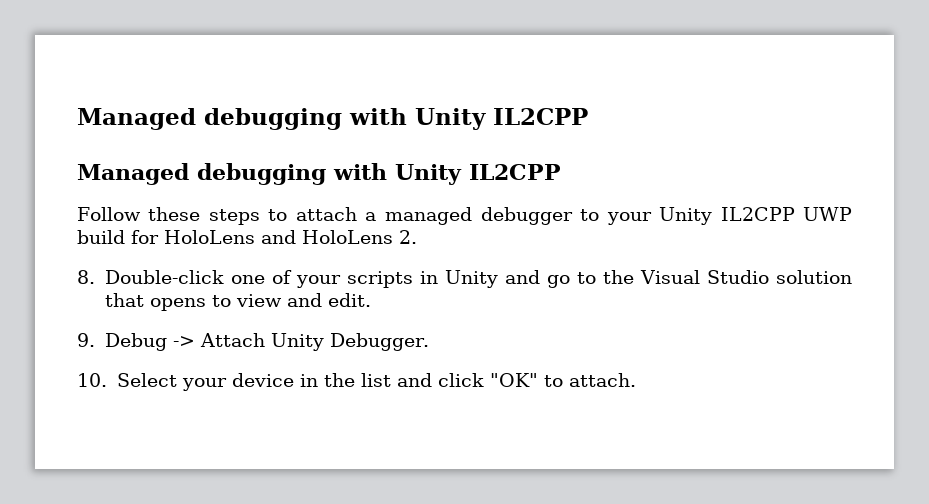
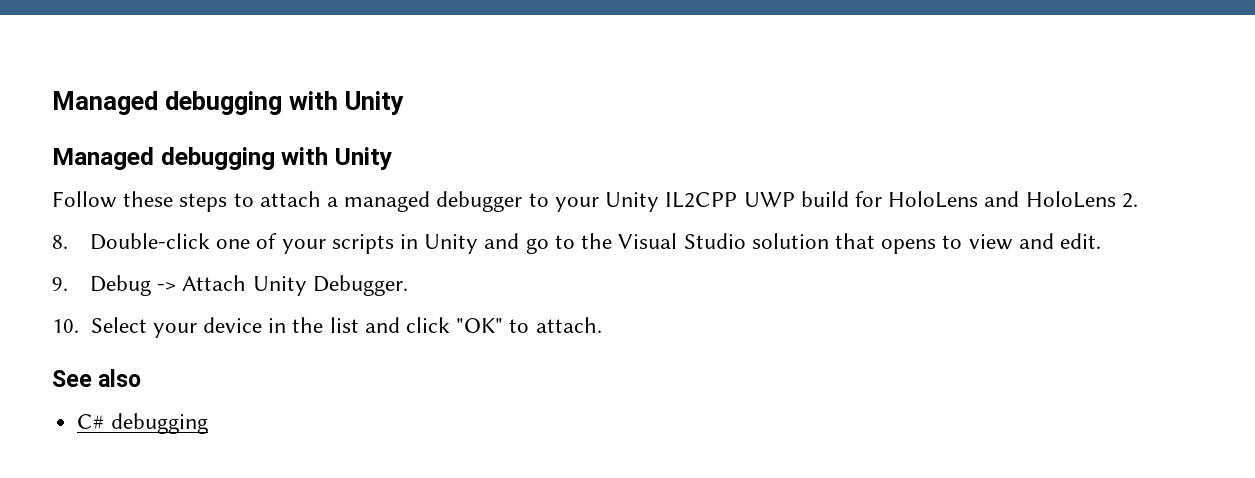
[77,108,588,130] [77,163,561,185] Managed debugging with Unity IL2CPP // Managed debugging with Unity IL2CPP -> [52,91,404,115] [52,147,392,170] Managed debugging with Unity // Managed debugging with Unity
(636, 380) none -> [52,369,142,387] [77,413,208,434] // See also // C# debugging

